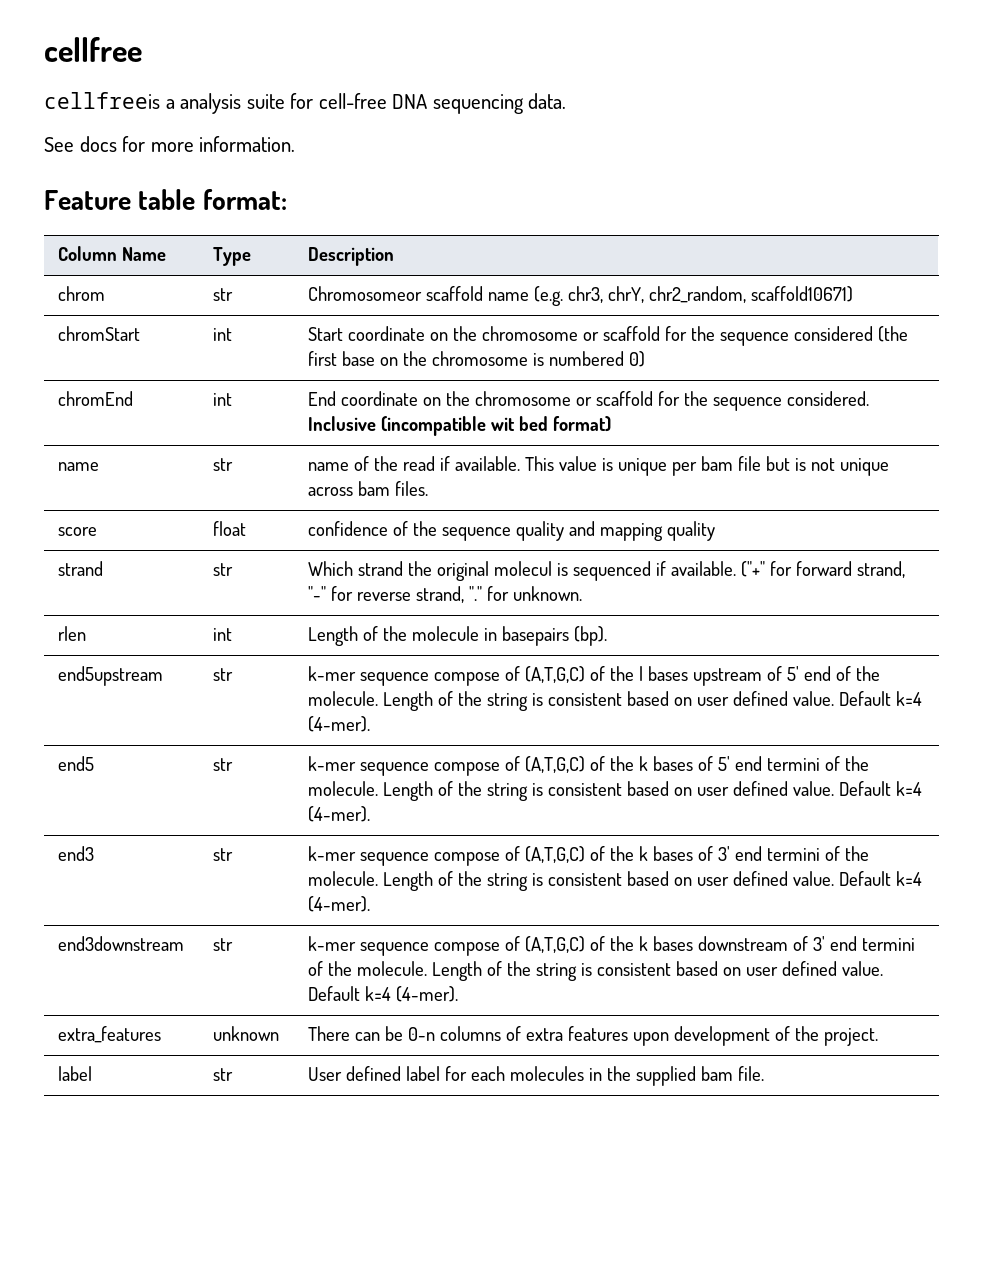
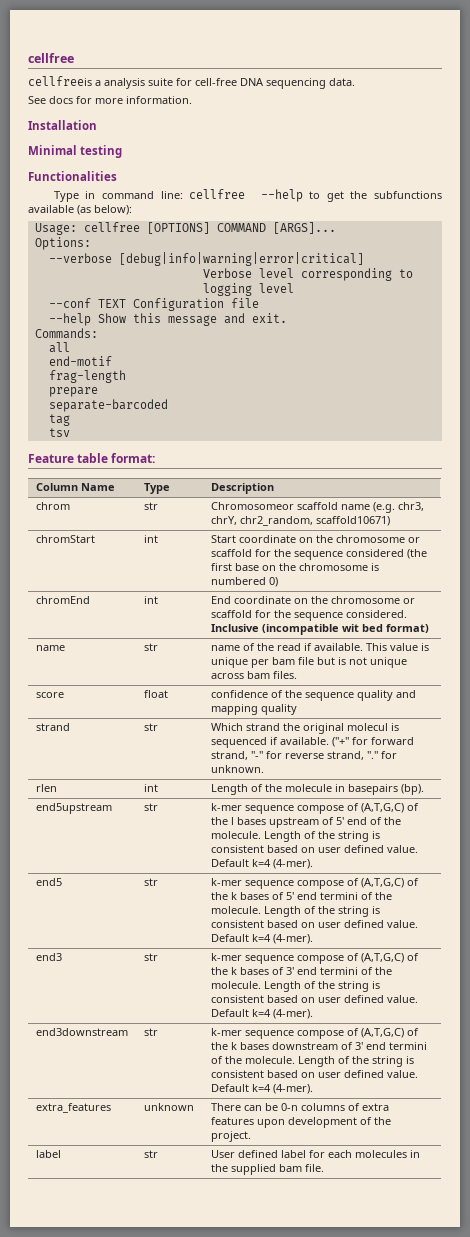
(296, 144) none -> [28,120,97,130] [28,145,123,158] [28,171,117,181] [53,189,442,202] [28,205,132,215] [34,222,336,235] [34,237,91,250] [48,252,364,266] [202,268,413,281] [202,283,294,296] [48,298,259,311] [48,313,287,326] [34,328,98,339] [48,342,70,353] [48,356,112,366] [48,370,126,383] [48,387,98,397] [48,399,168,412] [48,414,70,426] [48,428,70,437] // Installation // Minimal testing // Functionalities // Type in command line: cellfree --help to get the subfunctions available (as below): // Usage: cellfree [OPTIONS] COMMAND [ARGS]... // Options: // --verbose [debug|info|warning|error|critical] // Verbose level corresponding to logging level // --conf TEXT Configuration file // --help Show this message and exit. // Commands: // all // end-motif // frag-length // prepare // separate-barcoded // tag // tsv

